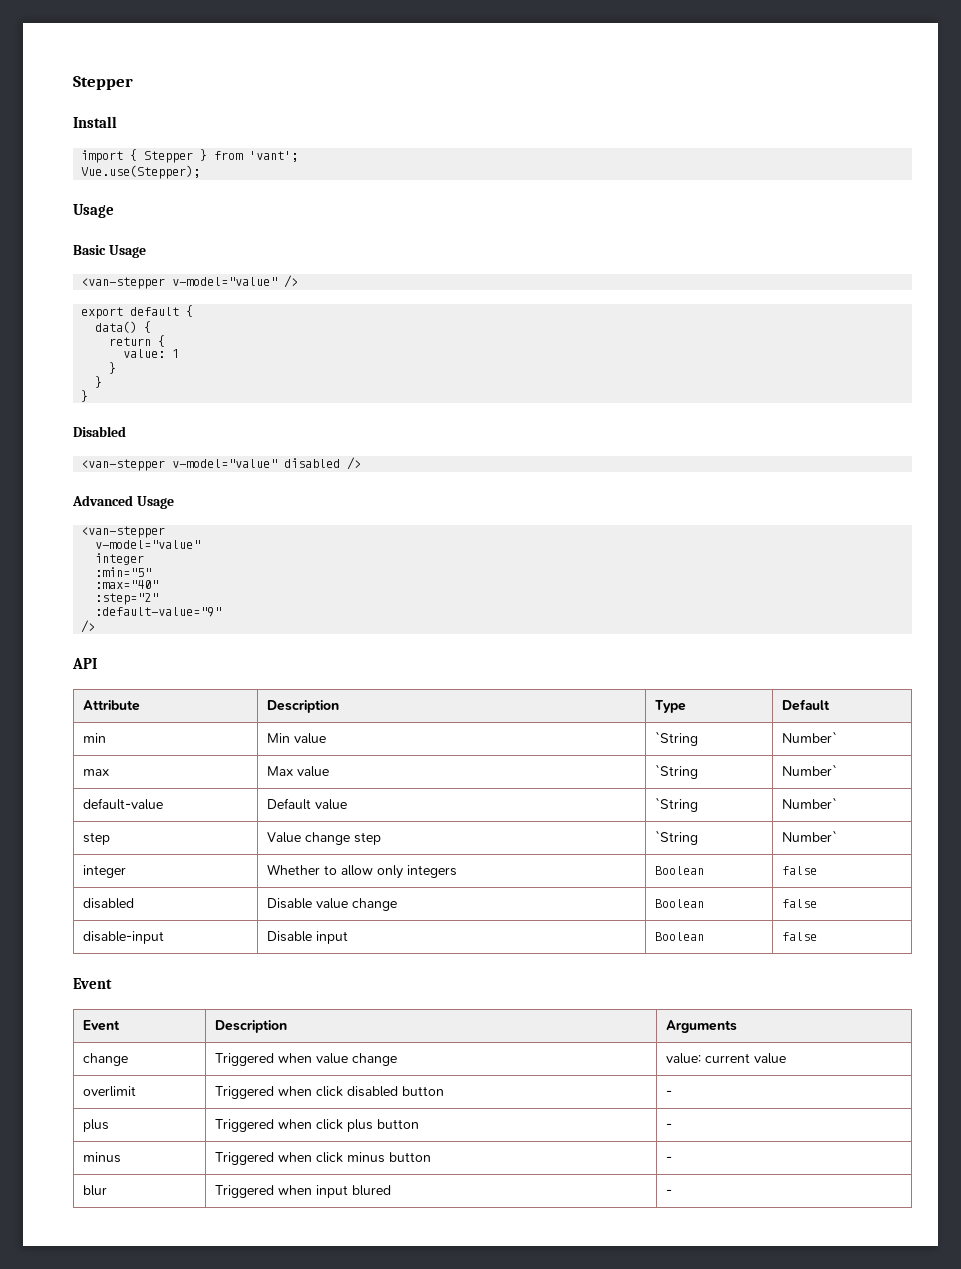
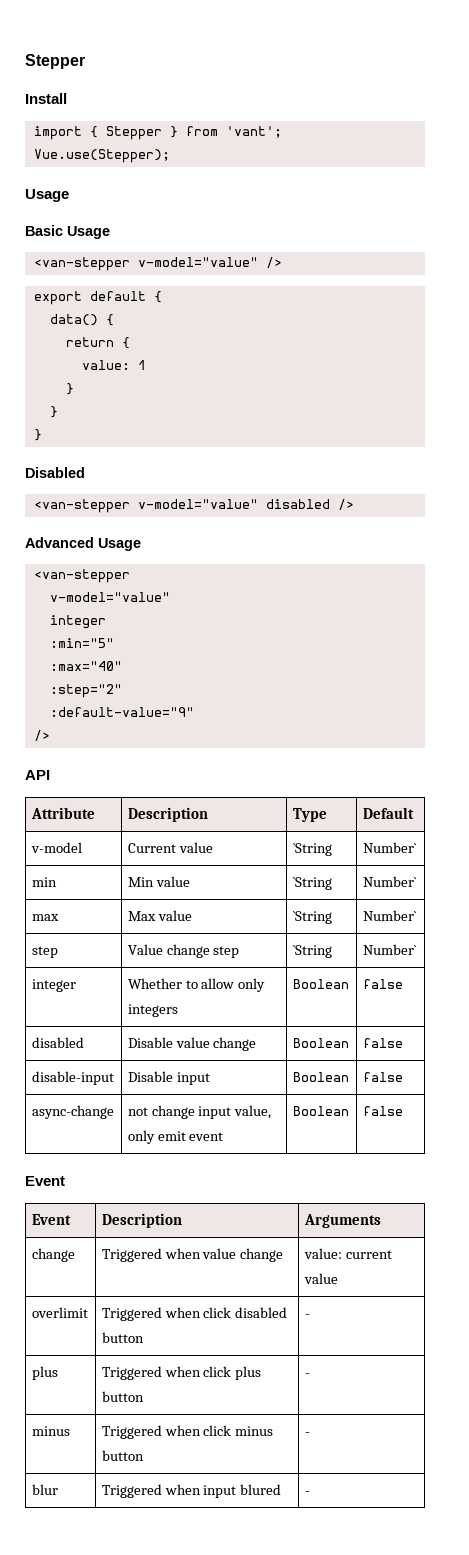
(831, 705) none -> [30,842,82,853] [127,842,213,853] [292,843,332,856] [362,842,417,853] // v-model | Current value | `String | Number`
[83,798,164,810] [267,798,348,810] [655,797,699,812] [782,797,838,809] // default-value | Default value | `String | Number` -> (417, 915) none
(818, 936) none -> [31,1105,114,1119] [127,1105,272,1119] [127,1130,224,1144] [292,1106,349,1116] [362,1106,403,1116] // async-change | not change input value, only emit event | Boolean | false

